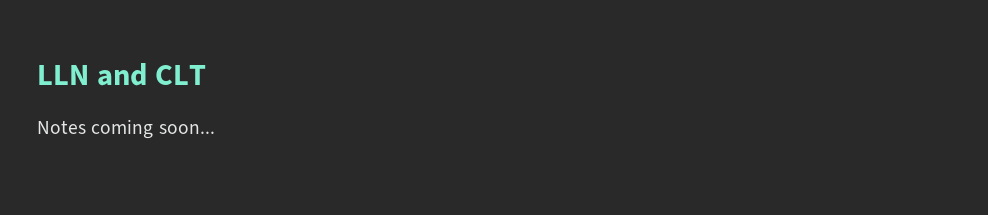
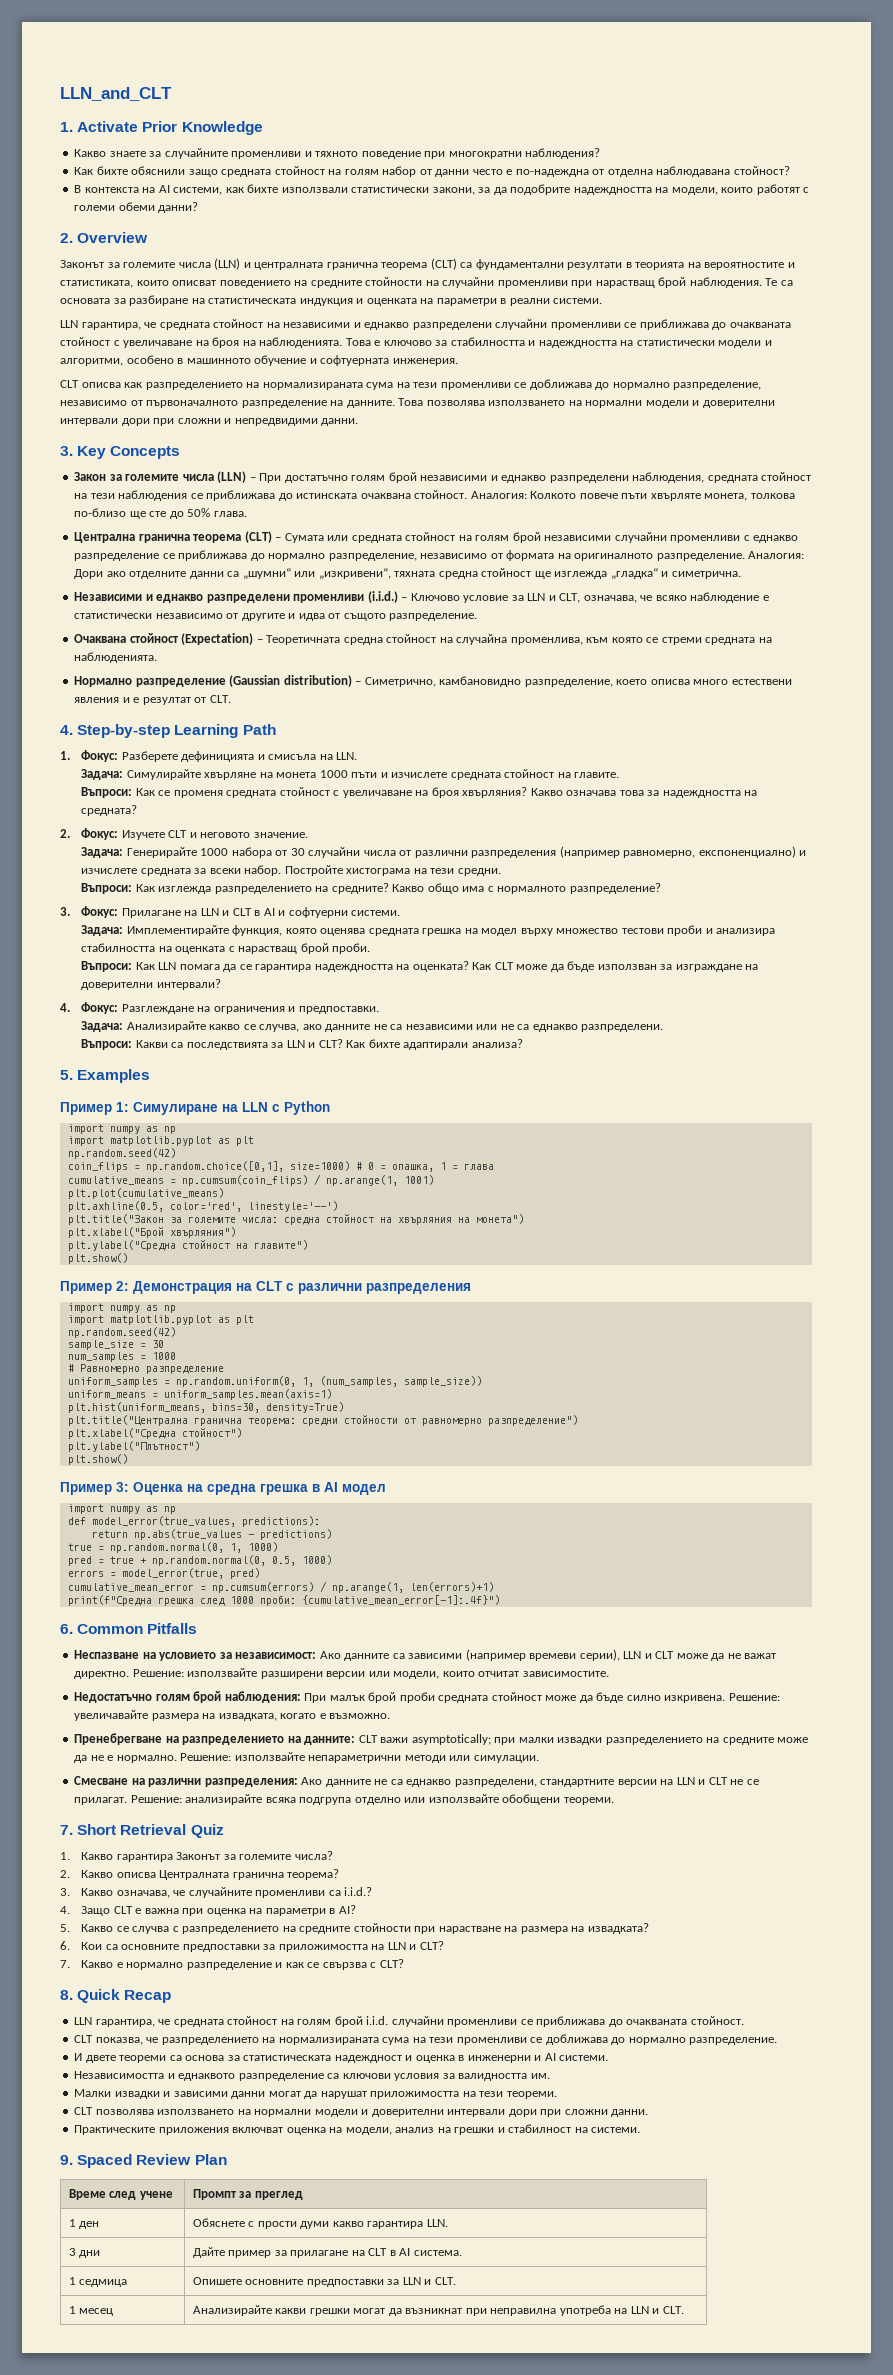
[37,63,207,86] [37,119,215,139] LLN and CLT // Notes coming soon... -> [60,87,172,101] [60,121,263,135] [74,148,601,159] [74,166,790,177] [74,184,810,195] [74,202,199,213] [60,232,149,243] [60,258,795,270] [60,277,793,288] [60,295,603,306] [60,319,791,330] [60,337,772,348] [60,355,458,366] [60,379,762,390] [60,398,775,408] [60,418,359,426] [60,446,181,459] [74,471,812,483] [74,490,795,501] [74,508,247,519] [74,531,799,543] [74,550,805,561] [74,568,741,579] [74,591,769,603] [74,613,478,621] [74,633,772,645] [74,652,158,663] [74,675,792,687] [74,695,231,705] [60,724,276,738] [60,750,358,762] [81,769,620,780] [81,787,758,798] [81,805,138,816] [60,828,308,840] [81,846,807,858] [81,865,501,876] [81,883,661,894] [60,906,401,918] [81,925,776,936] [81,943,371,954] [81,961,759,972] [81,979,221,990] [60,1002,379,1014] [81,1021,664,1032] [81,1039,523,1050] [60,1069,151,1083] [60,1101,330,1115] [67,1124,176,1134] [67,1136,254,1146] [67,1148,176,1159] [67,1161,494,1172] [67,1174,434,1186] [67,1188,224,1199] [67,1201,338,1212] [67,1214,524,1225] [67,1227,236,1238] [67,1240,308,1251] [67,1253,128,1264] [60,1281,471,1294] [67,1303,176,1313] [67,1315,254,1325] [67,1327,176,1338] [67,1340,164,1350] [67,1352,176,1362] [67,1364,224,1374] [67,1376,482,1387] [67,1389,332,1400] [67,1402,344,1413] [67,1415,578,1426] [67,1428,242,1439] [67,1441,200,1452] [67,1454,128,1465] [60,1482,386,1495] [67,1504,176,1514] [67,1516,320,1527] [91,1529,332,1540] [67,1542,278,1553] [67,1555,332,1566] [67,1568,260,1579] [67,1581,494,1593] [67,1595,500,1606] [60,1623,198,1634] [74,1649,777,1661] [74,1668,609,1679] [74,1691,780,1703] [74,1710,391,1721] [74,1733,809,1745] [74,1752,539,1763] [74,1776,759,1787] [74,1794,614,1805] [60,1824,224,1838] [60,1851,333,1862] [60,1869,340,1880] [60,1887,373,1898] [60,1905,356,1916] [60,1923,649,1934] [60,1941,444,1952] [60,1959,404,1970] [60,1989,172,2003] [74,2016,744,2027] [74,2034,778,2045] [74,2053,609,2063] [74,2071,550,2081] [74,2089,557,2099] [74,2107,649,2117] [74,2124,641,2135] [60,2154,227,2168] [68,2189,173,2200] [192,2189,303,2200] [68,2219,100,2229] [192,2218,448,2229] [68,2248,101,2258] [192,2247,462,2258] [68,2277,128,2287] [192,2277,456,2287] [68,2306,114,2316] [192,2305,684,2316] LLN_and_CLT // 1. Activate Prior Knowledge // Какво знаете за случайните променливи и тяхното поведение при многократни наблюдения? // Как бихте обяснили защо средната стойност на голям набор от данни често е по-надеждна от отделна наблюдавана стойност? // В контекста на AI системи, как бихте използвали статистически закони, за да подобрите надеждността на модели, които работят с големи обеми данни? // 2. Overview // Законът за големите числа (LLN) и централната гранична теорема (CLT) са фундаментални резултати в теорията на вероятностите и статистиката, които описват поведението на средните стойности на случайни променливи при нарастващ брой наблюдения. Те са основата за разбиране на статистическата индукция и оценката на параметри в реални системи. // LLN гарантира, че средната стойност на независими и еднакво разпределени случайни променливи се приближава до очакваната стойност с увеличаване на броя на наблюденията. Това е ключово за стабилността и надеждността на статистически модели и алгоритми, особено в машинното обучение и софтуерната инженерия. // CLT описва как разпределението на нормализираната сума на тези променливи се доближава до нормално разпределение, независимо от първоначалното разпределение на данните. Това позволява използването на нормални модели и доверителни интервали дори при сложни и непредвидими данни. // 3. Key Concepts // Закон за големите числа (LLN) – При достатъчно голям брой независими и еднакво разпределени наблюдения, средната стойност на тези наблюдения се приближава до истинската очаквана стойност. Аналогия: Колкото повече пъти хвърляте монета, толкова по-близо ще сте до 50% глава. // Централна гранична теорема (CLT) – Сумата или средната стойност на голям брой независими случайни променливи с еднакво разпределение се приближава до нормално разпределение, независимо от формата на оригиналното разпределение. Аналогия: Дори ако отделните данни са „шумни“ или „изкривени“, тяхната средна стойност ще изглежда „гладка“ и симетрична. // Независими и еднакво разпределени променливи (i.i.d.) – Ключово условие за LLN и CLT, означава, че всяко наблюдение е статистически независимо от другите и идва от същото разпределение. // Очаквана стойност (Expectation) – Теоретичната средна стойност на случайна променлива, към която се стреми средната на наблюденията. // Нормално разпределение (Gaussian distribution) – Симетрично, камбановидно разпределение, което описва много естествени явления и е резултат от CLT. // 4. Step-by-step Learning Path // 1. Фокус: Разберете дефиницията и смисъла на LLN. // Задача: Симулирайте хвърляне на монета 1000 пъти и изчислете средната стойност на главите. // Въпроси: Как се променя средната стойност с увеличаване на броя хвърляния? Какво означава това за надеждността на средната? // 2. Фокус: Изучете CLT и неговото значение. // Задача: Генерирайте 1000 набора от 30 случайни числа от различни разпределения (например равномерно, експоненциално) и изчислете средната за всеки набор. Постройте хистограма на тези средни. // Въпроси: Как изглежда разпределението на средните? Какво общо има с нормалното разпределение? // 3. Фокус: Прилагане на LLN и CLT в AI и софтуерни системи. // Задача: Имплементирайте функция, която оценява средната грешка на модел върху множество тестови проби и анализира стабилността на оценката с нарастващ брой проби. // Въпроси: Как LLN помага да се гарантира надеждността на оценката? Как CLT може да бъде използван за изграждане на доверителни интервали? // 4. Фокус: Разглеждане на ограничения и предпоставки. // Задача: Анализирайте какво се случва, ако данните не са независими или не са еднакво разпределени. // Въпроси: Какви са последствията за LLN и CLT? Как бихте адаптирали анализа? // 5. Examples // Пример 1: Симулиране на LLN с Python // import numpy as np // import matplotlib.pyplot as plt // np.random.seed(42) // coin_flips = np.random.choice([0,1], size=1000) # 0 = опашка, 1 = глава // cumulative_means = np.cumsum(coin_flips) / np.arange(1, 1001) // plt.plot(cumulative_means) // plt.axhline(0.5, color='red', linestyle='--') // plt.title("Закон за големите числа: средна стойност на хвърляния на монета") // plt.xlabel("Брой хвърляния") // plt.ylabel("Средна стойност на главите") // plt.show() // Пример 2: Демонстрация на CLT с различни разпределения // import numpy as np // import matplotlib.pyplot as plt // np.random.seed(42) // sample_size = 30 // num_samples = 1000 // # Равномерно разпределение // uniform_samples = np.random.uniform(0, 1, (num_samples, sample_size)) // uniform_means = uniform_samples.mean(axis=1) // plt.hist(uniform_means, bins=30, density=True) // plt.title("Централна гранична теорема: средни стойности от равномерно разпределение") // plt.xlabel("Средна стойност") // plt.ylabel("Плътност") // plt.show() // Пример 3: Оценка на средна грешка в AI модел // import numpy as np // def model_error(true_values, predictions): // return np.abs(true_values - predictions) // true = np.random.normal(0, 1, 1000) // pred = true + np.random.normal(0, 0.5, 1000) // errors = model_error(true, pred) // cumulative_mean_error = np.cumsum(errors) / np.arange(1, len(errors)+1) // print(f"Средна грешка след 1000 проби: {cumulative_mean_error[-1]:.4f}") // 6. Common Pitfalls // Неспазване на условието за независимост: Ако данните са зависими (например времеви серии), LLN и CLT може да не важат директно. Решение: използвайте разширени версии или модели, които отчитат зависимостите. // Недостатъчно голям брой наблюдения: При малък брой проби средната стойност може да бъде силно изкривена. Решение: увеличавайте размера на извадката, когато е възможно. // Пренебрегване на разпределението на данните: CLT важи asymptotically; при малки извадки разпределението на средните може да не е нормално. Решение: използвайте непараметрични методи или симулации. // Смесване на различни разпределения: Ако данните не са еднакво разпределени, стандартните версии на LLN и CLT не се прилагат. Решение: анализирайте всяка подгрупа отделно или използвайте обобщени теореми. // 7. Short Retrieval Quiz // 1. Какво гарантира Законът за големите числа? // 2. Какво описва Централната гранична теорема? // 3. Какво означава, че случайните променливи са i.i.d.? // 4. Защо CLT е важна при оценка на параметри в AI? // 5. Какво се случва с разпределението на средните стойности при нарастване на размера на извадката? // 6. Кои са основните предпоставки за приложимостта на LLN и CLT? // 7. Какво е нормално разпределение и как се свързва с CLT? // 8. Quick Recap // LLN гарантира, че средната стойност на голям брой i.i.d. случайни променливи се приближава до очакваната стойност. // CLT показва, че разпределението на нормализираната сума на тези променливи се доближава до нормално разпределение. // И двете теореми са основа за статистическата надеждност и оценка в инженерни и AI системи. // Независимостта и еднаквото разпределение са ключови условия за валидността им. // Малки извадки и зависими данни могат да нарушат приложимостта на тези теореми. // CLT позволява използването на нормални модели и доверителни интервали дори при сложни данни. // Практическите приложения включват оценка на модели, анализ на грешки и стабилност на системи. // 9. Spaced Review Plan // Време след учене | Промпт за преглед // 1 ден | Обяснете с прости думи какво гарантира LLN. // 3 дни | Дайте пример за прилагане на CLT в AI система. // 1 седмица | Опишете основните предпоставки за LLN и CLT. // 1 месец | Анализирайте какви грешки могат да възникнат при неправилна употреба на LLN и CLT.

